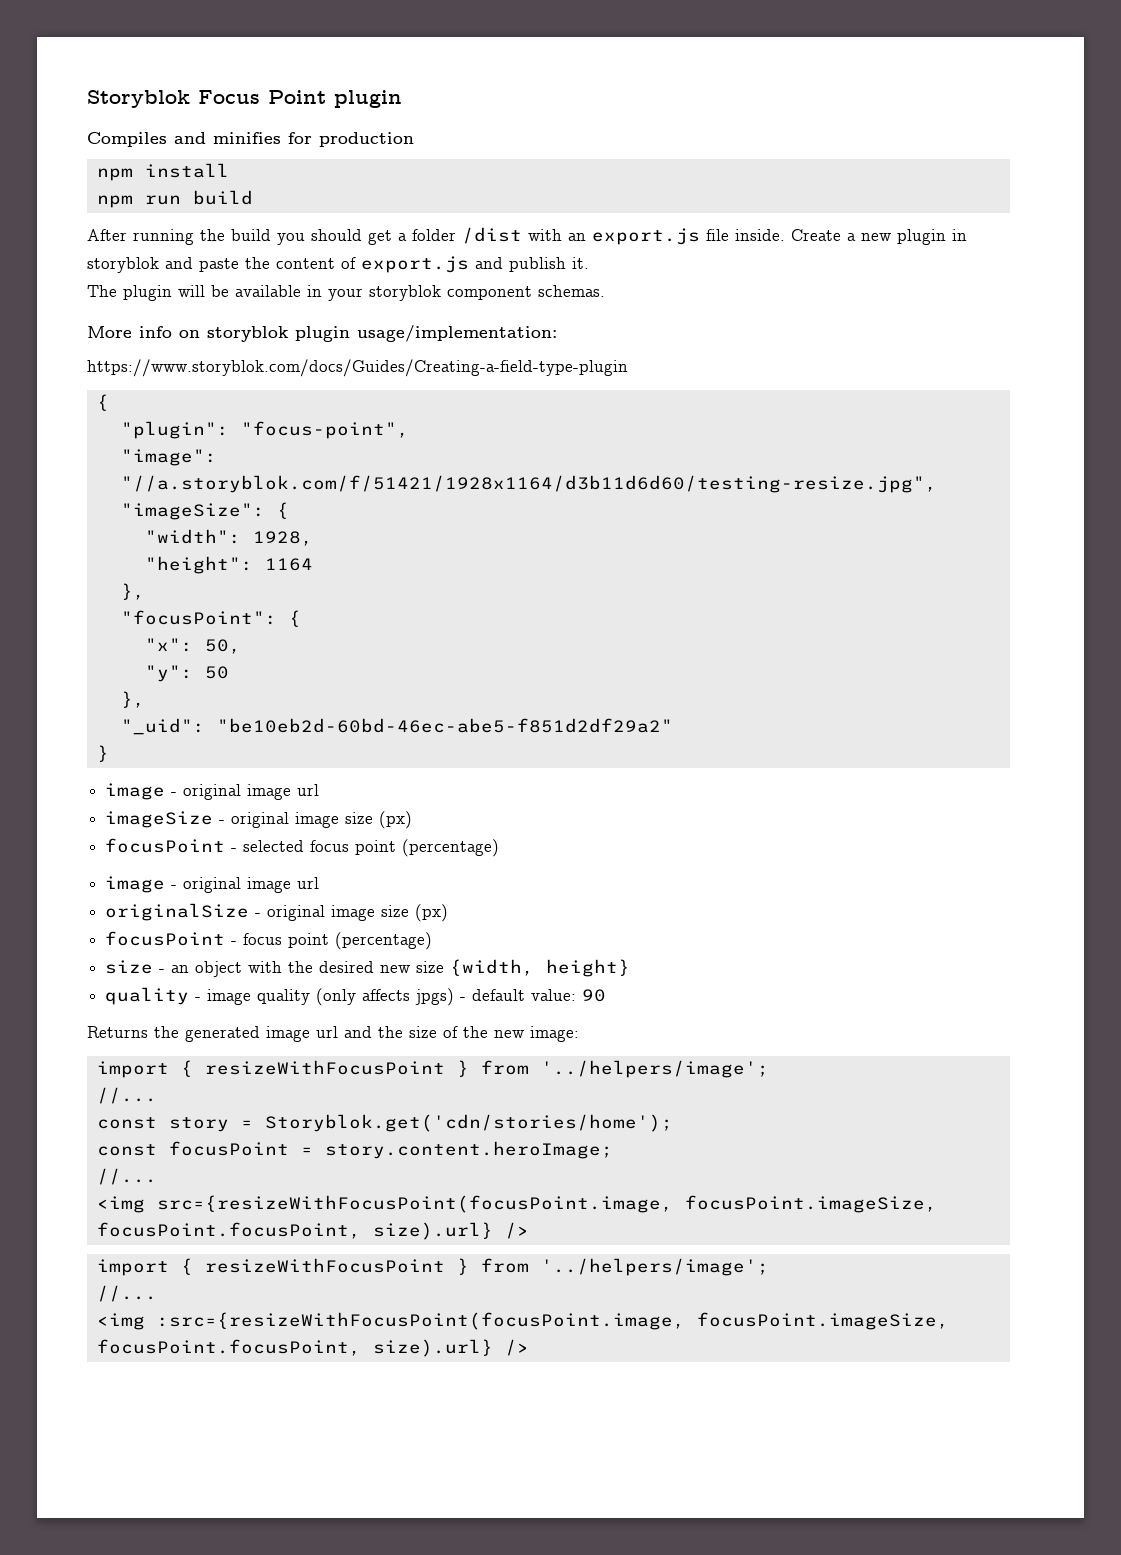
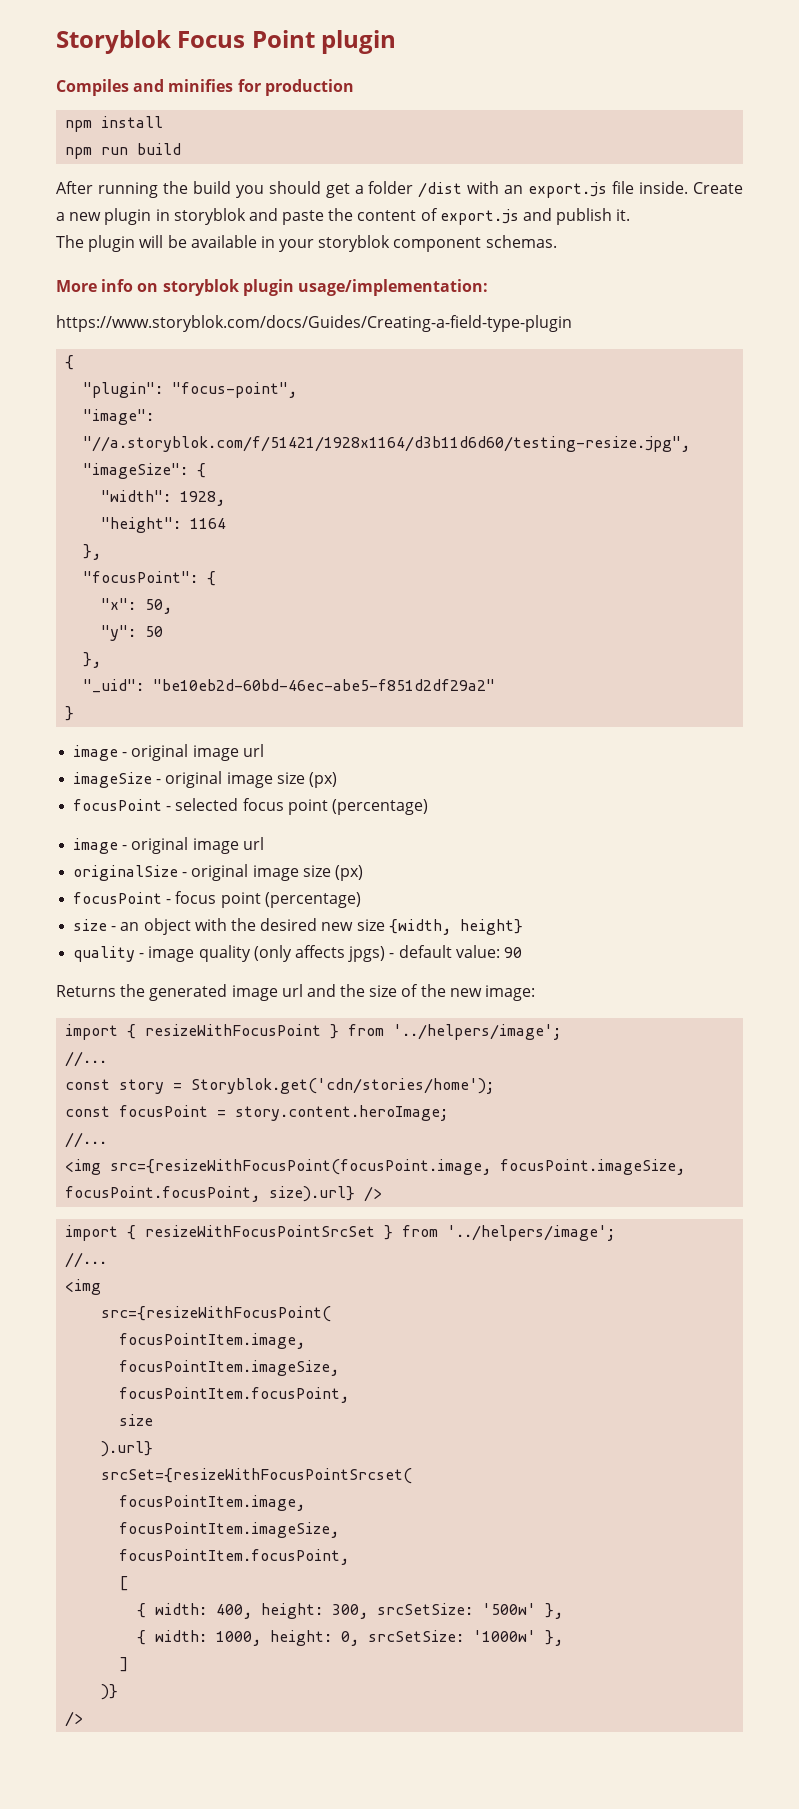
[204,1258,445,1273] resizeWithFocusPoint -> [145,1225,376,1237] resizeWithFocusPointSrcSet
[156,1312,949,1330] [96,1339,493,1357] :src={resizeWithFocusPoint(focusPoint.image, focusPoint.imageSize, focusPoint.focusPoint, size).url} -> [101,1306,332,1322] [119,1333,306,1349] [119,1360,340,1376] [119,1387,350,1403] [119,1414,154,1426] [101,1441,154,1457] [101,1468,413,1484] [119,1495,306,1511] [119,1522,340,1538] [119,1549,350,1565] [119,1576,129,1591] [137,1603,564,1619] [137,1630,564,1646] [119,1657,129,1672] [101,1684,119,1700] // src={resizeWithFocusPoint( // focusPointItem.image, // focusPointItem.imageSize, // focusPointItem.focusPoint, // size // ).url} // srcSet={resizeWithFocusPointSrcset( // focusPointItem.image, // focusPointItem.imageSize, // focusPointItem.focusPoint, // [ // { width: 400, height: 300, srcSetSize: '500w' }, // { width: 1000, height: 0, srcSetSize: '1000w' }, // ] // )} //

